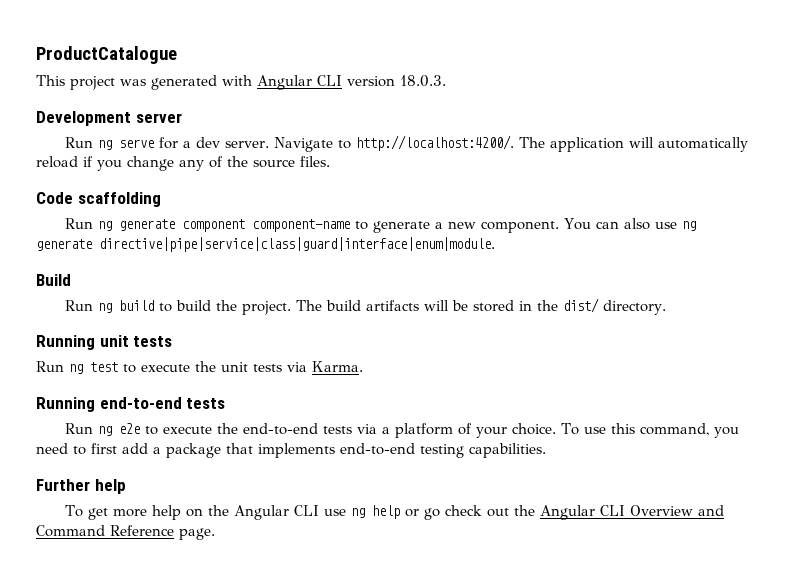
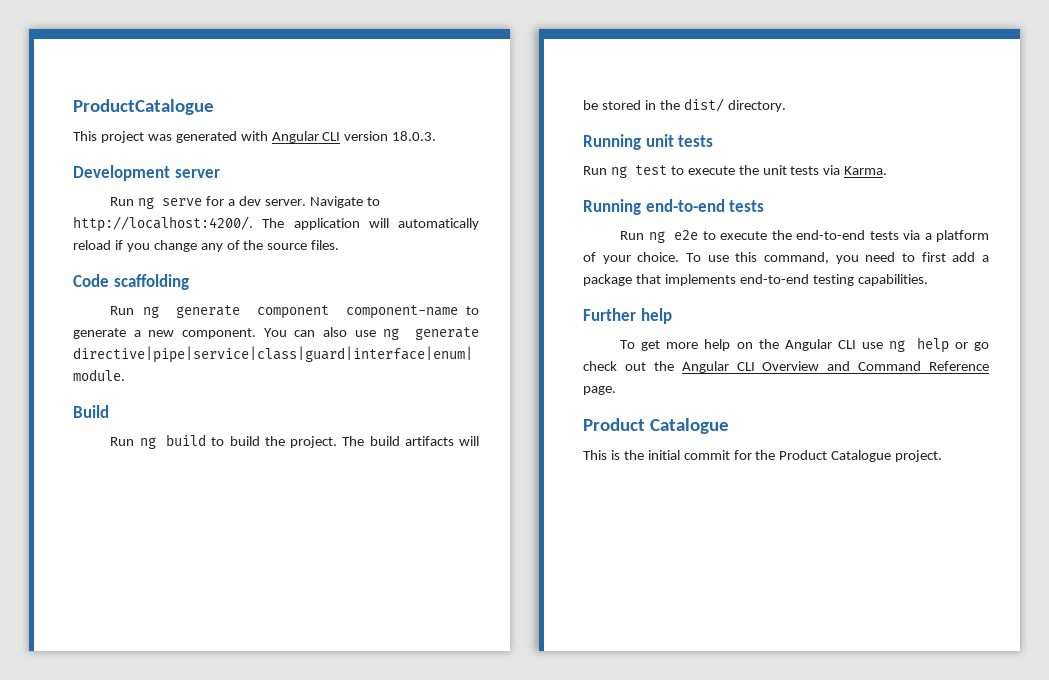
(215, 534) none -> [583,418,729,434] [583,450,943,462] // Product Catalogue // This is the initial commit for the Product Catalogue project.

